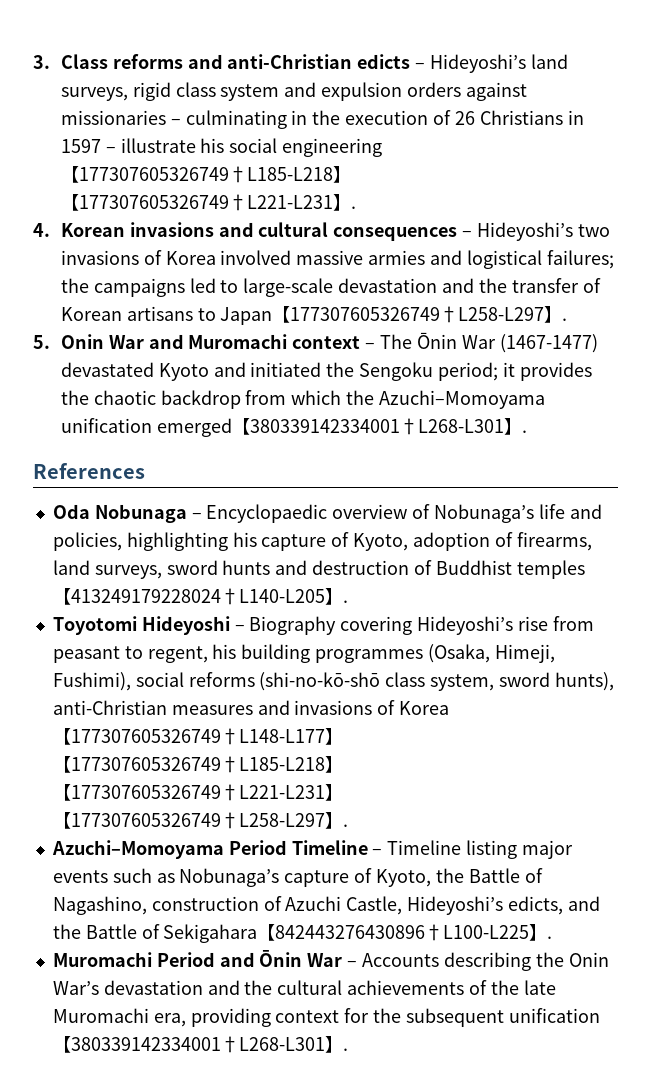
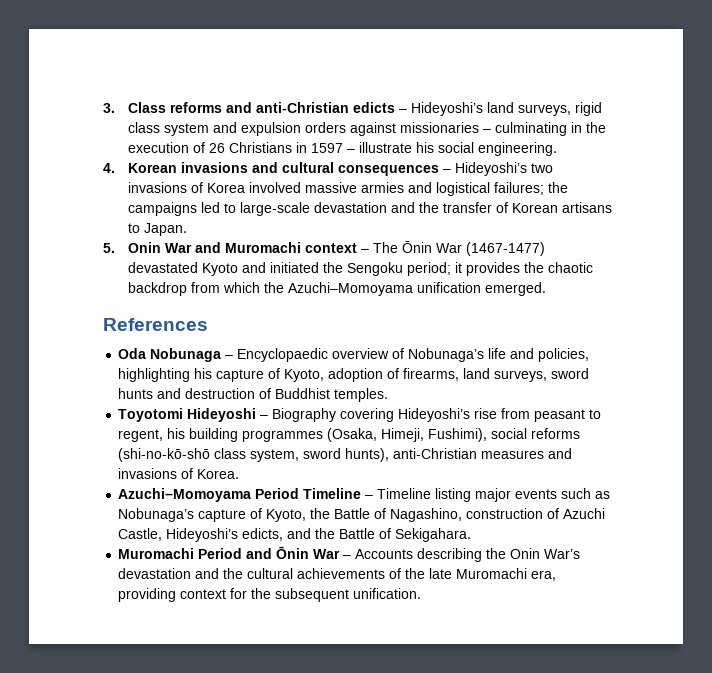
[282,138,383,157] [60,166,351,183] [60,194,356,211] engineering【177307605326749†L185-L218】【177307605326749†L221-L231】. -> [478,142,558,156] engineering.
[220,306,568,325] Japan【177307605326749†L258-L297】. -> [144,223,188,236] Japan.
[156,418,527,437] emerged【380339142334001†L268-L301】. -> [485,282,547,296] emerged.
[516,560,585,579] [52,588,348,605] temples【413249179228024†L140-L205】. -> [334,388,389,402] temples.
[399,701,450,715] [52,728,343,745] [52,756,343,773] [52,784,343,801] [52,812,348,829] Korea【177307605326749†L148-L177】【177307605326749†L185-L218】【177307605326749†L221-L231】【177307605326749†L258-L297】. -> [197,469,240,479] Korea.
[163,924,553,943] Sekigahara【842443276430896†L100-L225】. -> [395,528,472,542] Sekigahara.
[508,1008,600,1023] [52,1036,348,1053] unification【380339142334001†L268-L301】. -> [353,588,422,599] unification.

